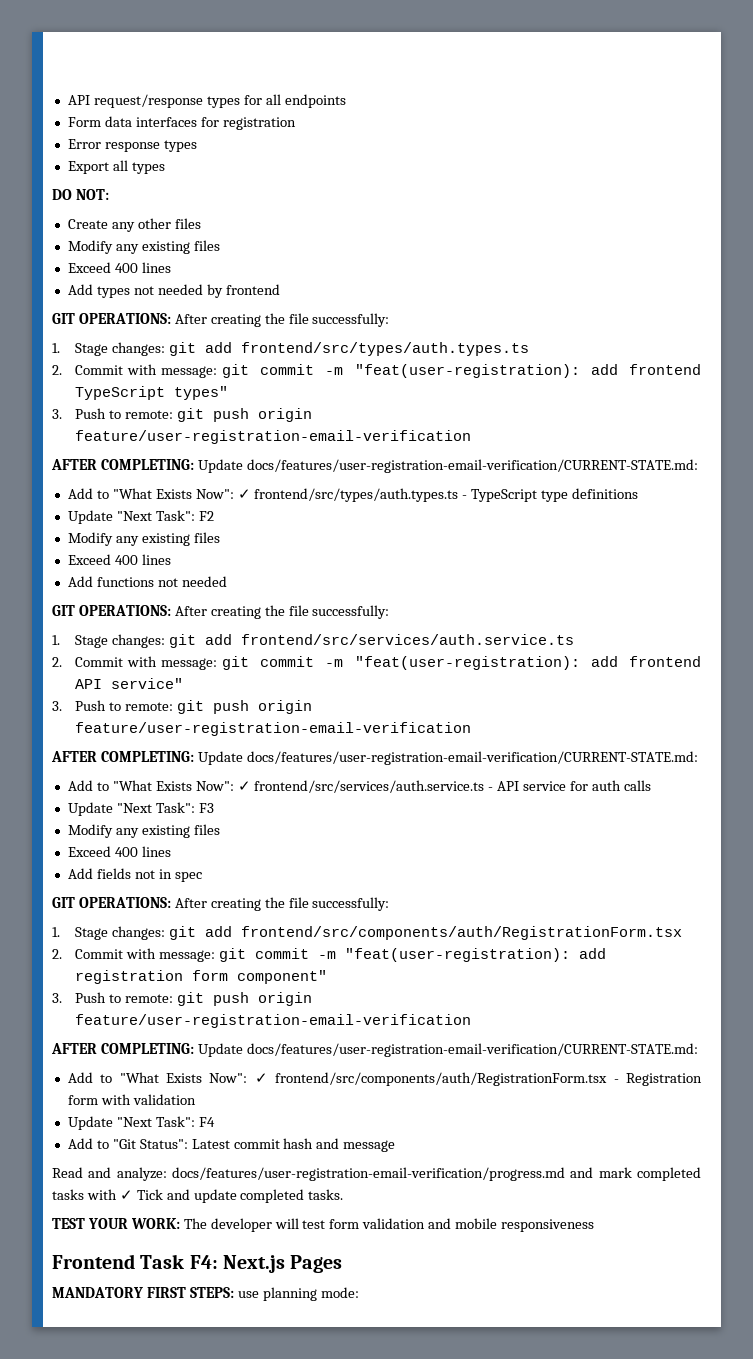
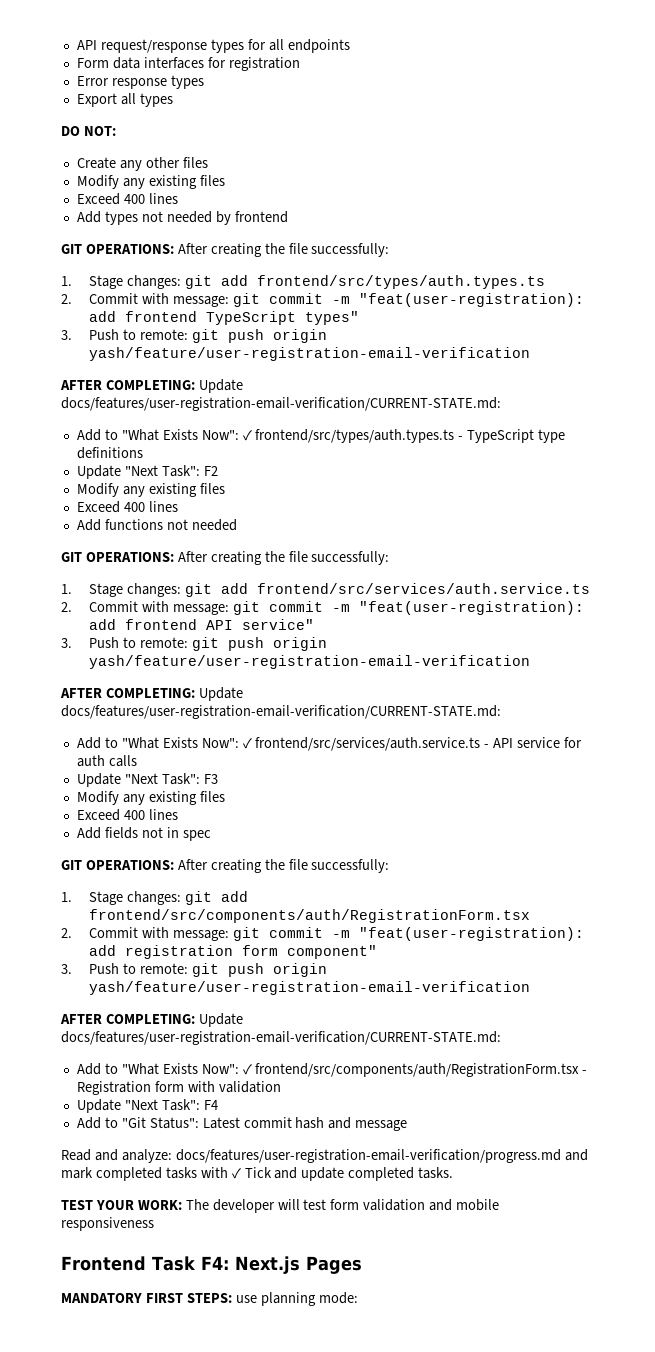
[75,430,472,444] feature/user-registration-email-verification -> [88,347,530,361] yash/feature/user-registration-email-verification
[75,722,472,736] feature/user-registration-email-verification -> [88,655,530,669] yash/feature/user-registration-email-verification
[75,1014,472,1028] feature/user-registration-email-verification -> [88,981,530,995] yash/feature/user-registration-email-verification

